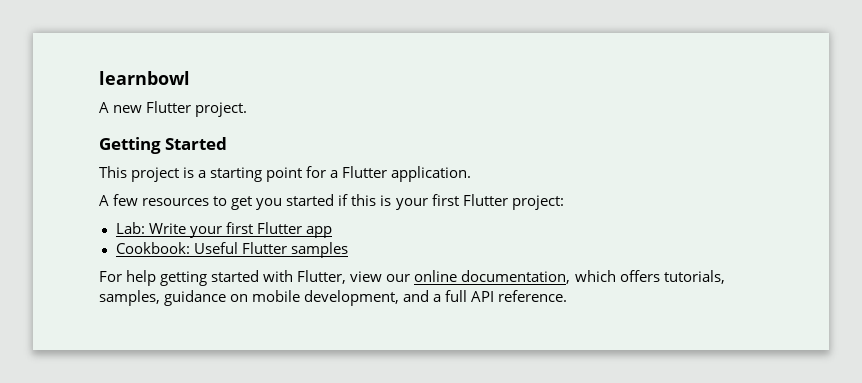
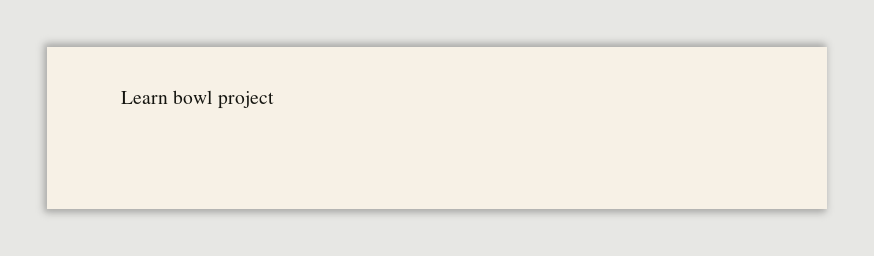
[99,71,190,85] [99,101,248,117] [99,137,228,154] [99,166,472,182] [99,194,564,210] [115,222,332,238] [115,242,348,258] [99,270,725,286] [99,290,568,306] learnbowl // A new Flutter project. // Getting Started // This project is a starting point for a Flutter application. // A few resources to get you started if this is your first Flutter project: // Lab: Write your first Flutter app // Cookbook: Useful Flutter samples // For help getting started with Flutter, view our online documentation, which offers tutorials, samples, guidance on mobile development, and a full API reference. -> [121,90,274,109] Learn bowl project

